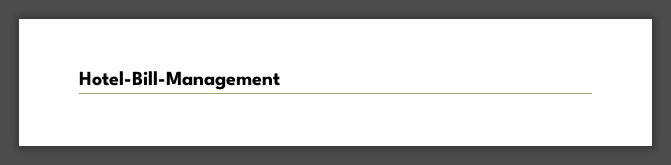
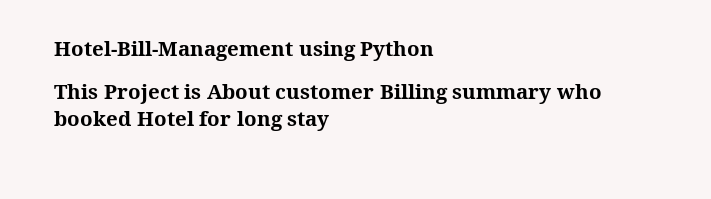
(280, 80) none -> [298,41,435,61] [54,84,602,104] [54,111,330,131] using Python // This Project is About customer Billing summary who booked Hotel for long stay

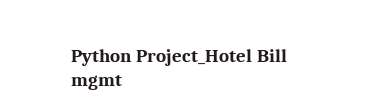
[54,41,356,61] Hotel-Bill-Management using -> (71, 57) none
[54,84,602,104] [54,111,330,131] // This Project is About customer Billing summary who booked Hotel for long stay -> [135,49,287,66] [71,75,122,90] Project_Hotel Bill mgmt

